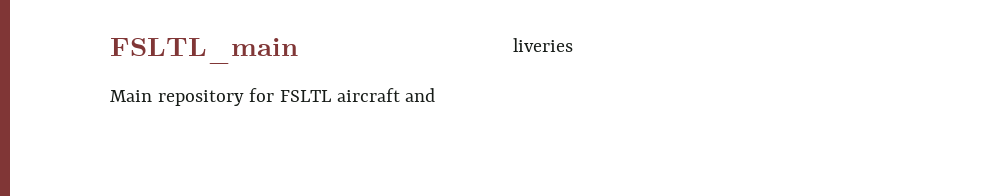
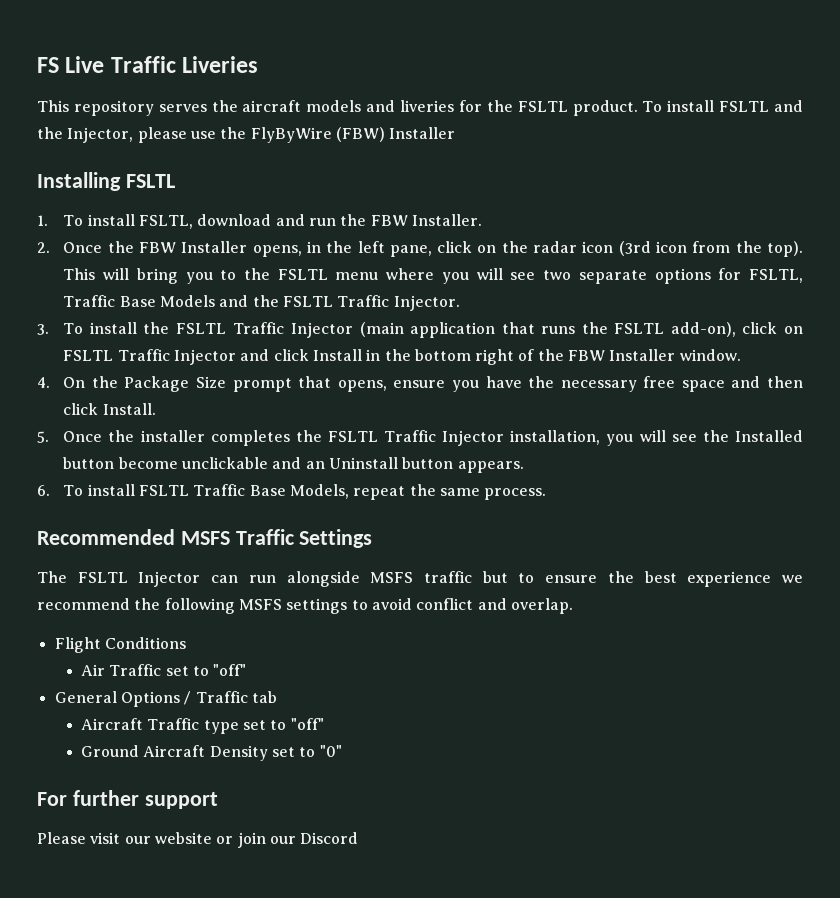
[110,38,298,64] [110,88,436,106] [513,38,573,52] FSLTL_main // Main repository for FSLTL aircraft and liveries -> [37,56,259,73] [37,100,803,116] [37,127,456,143] [37,172,175,191] [37,214,482,229] [37,241,804,257] [63,268,804,284] [63,295,460,311] [37,322,803,338] [63,349,741,365] [37,376,804,392] [63,403,156,415] [37,430,803,446] [63,457,524,473] [37,484,547,500] [37,529,373,548] [37,571,804,587] [37,598,573,614] [54,637,186,653] [80,664,247,676] [54,691,277,707] [80,718,324,734] [80,745,342,761] [37,790,218,809] [37,832,359,848] FS Live Traffic Liveries // This repository serves the aircraft models and liveries for the FSLTL product. To install FSLTL and the Injector, please use the FlyByWire (FBW) Installer // Installing FSLTL // 1. To install FSLTL, download and run the FBW Installer. // 2. Once the FBW Installer opens, in the left pane, click on the radar icon (3rd icon from the top). This will bring you to the FSLTL menu where you will see two separate options for FSLTL, Traffic Base Models and the FSLTL Traffic Injector. // 3. To install the FSLTL Traffic Injector (main application that runs the FSLTL add-on), click on FSLTL Traffic Injector and click Install in the bottom right of the FBW Installer window. // 4. On the Package Size prompt that opens, ensure you have the necessary free space and then click Install. // 5. Once the installer completes the FSLTL Traffic Injector installation, you will see the Installed button become unclickable and an Uninstall button appears. // 6. To install FSLTL Traffic Base Models, repeat the same process. // Recommended MSFS Traffic Settings // The FSLTL Injector can run alongside MSFS traffic but to ensure the best experience we recommend the following MSFS settings to avoid conflict and overlap. // Flight Conditions // Air Traffic set to "off" // General Options / Traffic tab // Aircraft Traffic type set to "off" // Ground Aircraft Density set to "0" // For further support // Please visit our website or join our Discord

